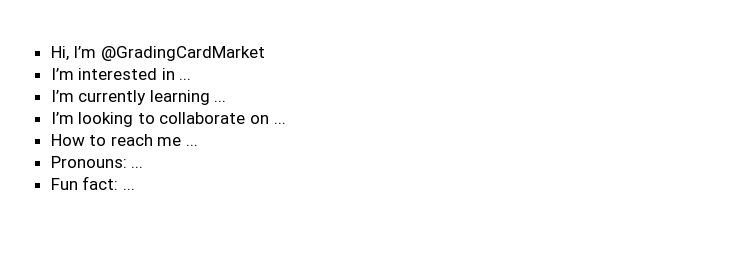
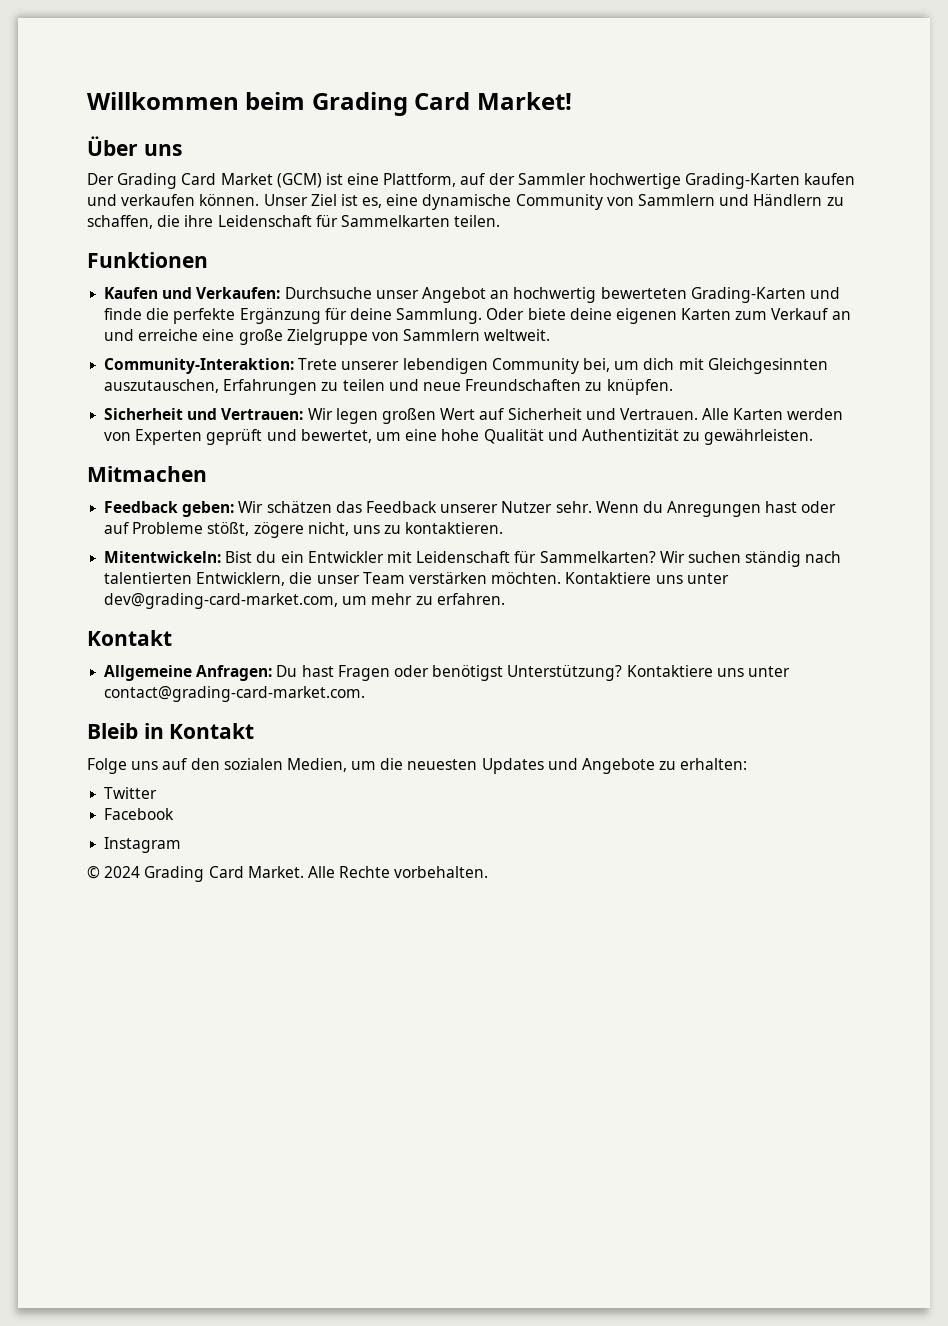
[50,46,265,61] [50,68,192,80] [50,90,227,105] [50,112,286,127] [50,134,199,146] [50,156,144,168] [50,176,135,190] Hi, I’m @GradingCardMarket // I’m interested in ... // I’m currently learning ... // I’m looking to collaborate on ... // How to reach me ... // Pronouns: ... // Fun fact: ... -> [87,92,572,116] [87,136,182,156] [87,173,856,189] [87,194,844,210] [87,215,501,229] [87,252,208,268] [104,287,840,303] [104,308,851,324] [104,329,551,345] [104,358,828,374] [104,379,673,395] [104,408,844,424] [104,429,814,445] [87,466,207,482] [104,501,837,517] [104,522,504,538] [104,551,842,567] [104,572,729,586] [104,593,505,609] [87,630,172,646] [104,665,790,681] [104,686,366,702] [87,723,255,739] [87,758,748,774] [104,787,158,799] [104,808,175,820] [104,837,182,853] [87,866,489,882] Willkommen beim Grading Card Market! // Über uns // Der Grading Card Market (GCM) ist eine Plattform, auf der Sammler hochwertige Grading-Karten kaufen und verkaufen können. Unser Ziel ist es, eine dynamische Community von Sammlern und Händlern zu schaffen, die ihre Leidenschaft für Sammelkarten teilen. // Funktionen // Kaufen und Verkaufen: Durchsuche unser Angebot an hochwertig bewerteten Grading-Karten und finde die perfekte Ergänzung für deine Sammlung. Oder biete deine eigenen Karten zum Verkauf an und erreiche eine große Zielgruppe von Sammlern weltweit. // Community-Interaktion: Trete unserer lebendigen Community bei, um dich mit Gleichgesinnten auszutauschen, Erfahrungen zu teilen und neue Freundschaften zu knüpfen. // Sicherheit und Vertrauen: Wir legen großen Wert auf Sicherheit und Vertrauen. Alle Karten werden von Experten geprüft und bewertet, um eine hohe Qualität und Authentizität zu gewährleisten. // Mitmachen // Feedback geben: Wir schätzen das Feedback unserer Nutzer sehr. Wenn du Anregungen hast oder auf Probleme stößt, zögere nicht, uns zu kontaktieren. // Mitentwickeln: Bist du ein Entwickler mit Leidenschaft für Sammelkarten? Wir suchen ständig nach talentierten Entwicklern, die unser Team verstärken möchten. Kontaktiere uns unter dev@grading-card-market.com, um mehr zu erfahren. // Kontakt // Allgemeine Anfragen: Du hast Fragen oder benötigst Unterstützung? Kontaktiere uns unter contact@grading-card-market.com. // Bleib in Kontakt // Folge uns auf den sozialen Medien, um die neuesten Updates und Angebote zu erhalten: // Twitter // Facebook // Instagram // © 2024 Grading Card Market. Alle Rechte vorbehalten.

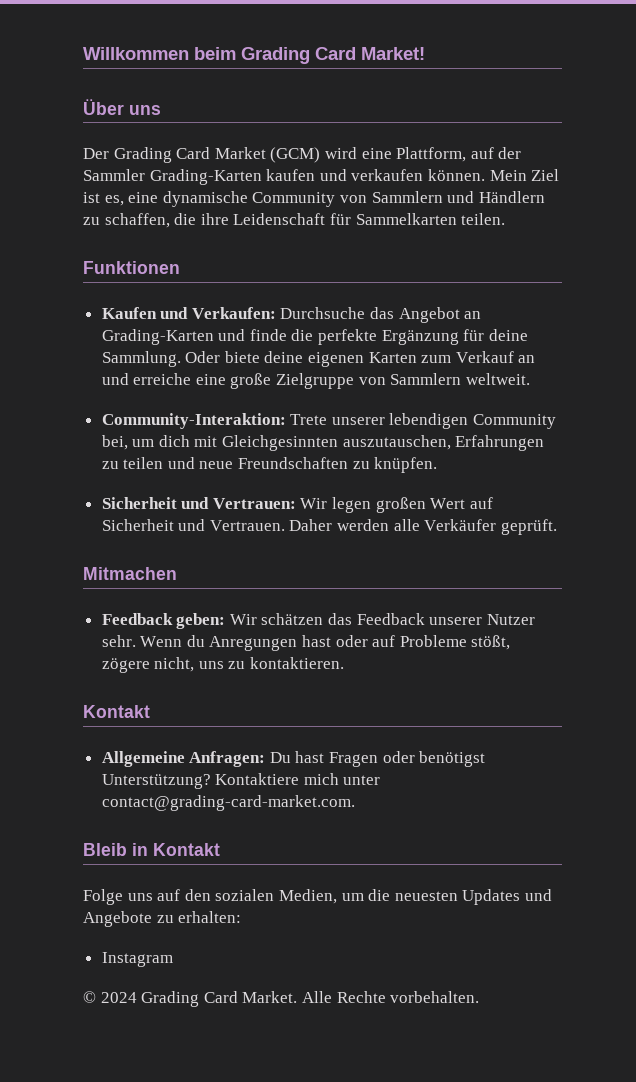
[325,173,343,185] ist -> [324,147,357,159] wird
[589,173,682,189] hochwertige -> (145, 175) none
[263,194,308,206] Unser -> [489,170,527,181] Mein
[375,290,419,299] unser -> [370,307,395,319] das
[513,287,687,303] hochwertig bewerteten -> (482, 315) none
[702,408,844,420] [104,429,814,445] Alle Karten werden von Experten geprüft und bewertet, um eine hohe Qualität und Authentizität zu gewährleisten. -> [289,519,557,535] Daher werden alle Verkäufer geprüft.
[104,551,842,567] [104,572,729,586] [104,593,505,609] // Mitentwickeln: Bist du ein Entwickler mit Leidenschaft für Sammelkarten? Wir suchen ständig nach talentierten Entwicklern, die unser Team verstärken möchten. Kontaktiere uns unter dev@grading-card-market.com, um mehr zu erfahren. -> (345, 663) none
[716,668,744,677] uns -> [303,773,339,785] mich
[104,787,158,799] [104,808,175,820] // Twitter // Facebook -> (242, 917) none

